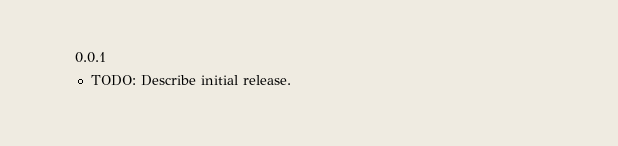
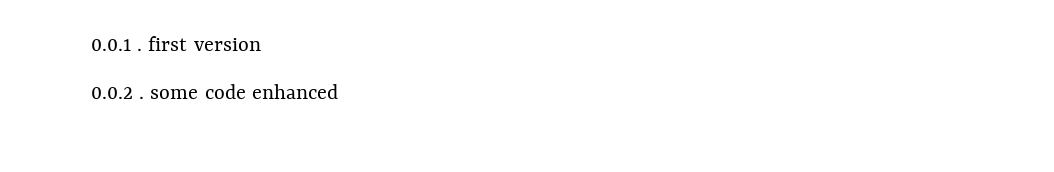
[90,75,291,86] // TODO: Describe initial release. -> [137,36,261,51] [91,84,338,99] . first version // 0.0.2 . some code enhanced

